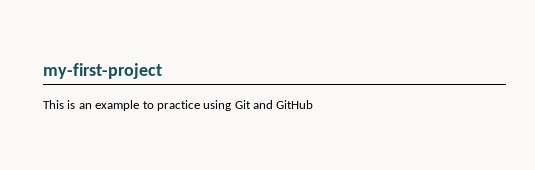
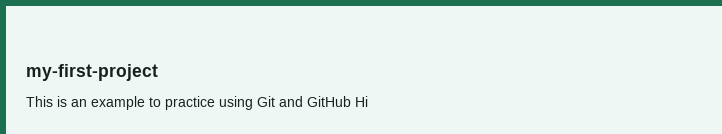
(314, 104) none -> [355,96,368,107] Hi

